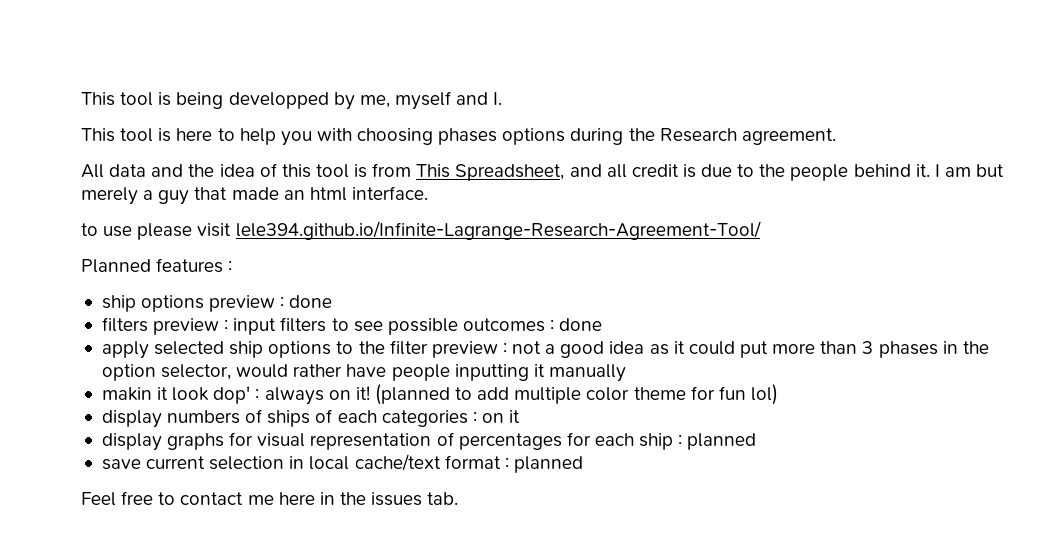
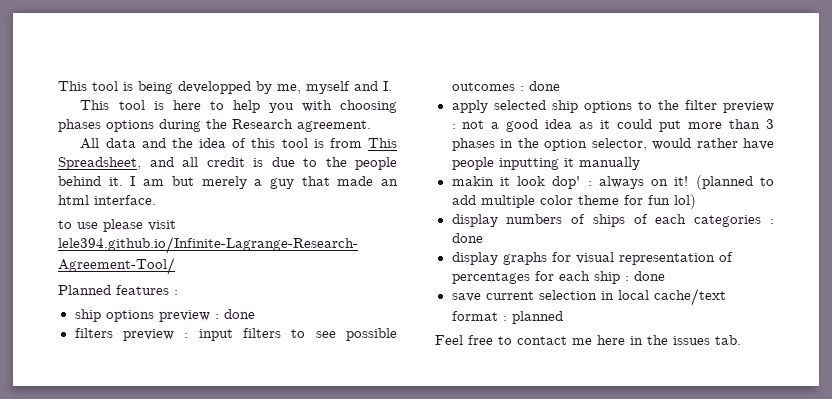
[481,410,521,423] on it -> [451,233,483,243] done
[687,433,757,450] planned -> [633,271,665,281] done

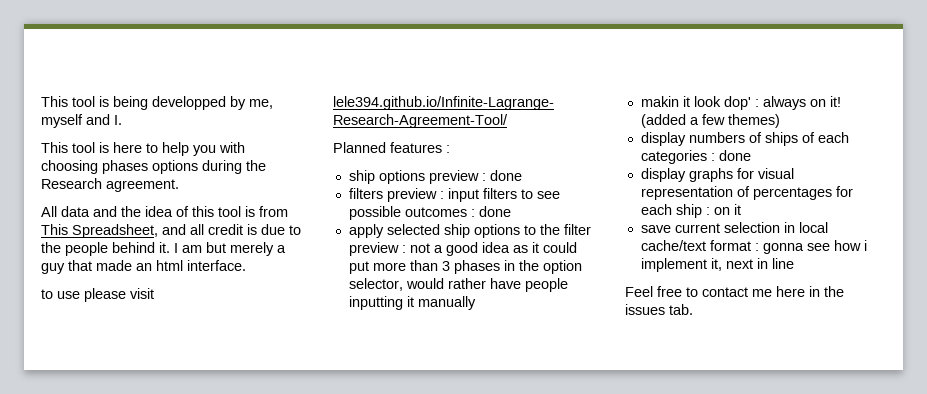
[695,175,774,190] [451,194,696,209] (planned to add multiple color theme for fun lol) -> [640,114,780,128] (added a few themes)
[633,271,665,281] done -> [713,204,741,215] on it
[511,311,563,324] planned -> [762,240,867,254] [640,258,794,272] gonna see how i implement it, next in line

